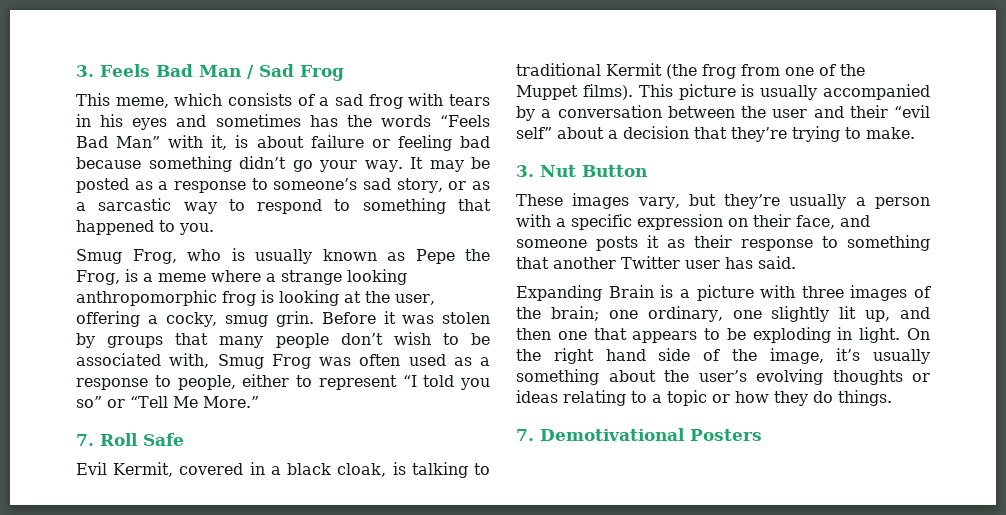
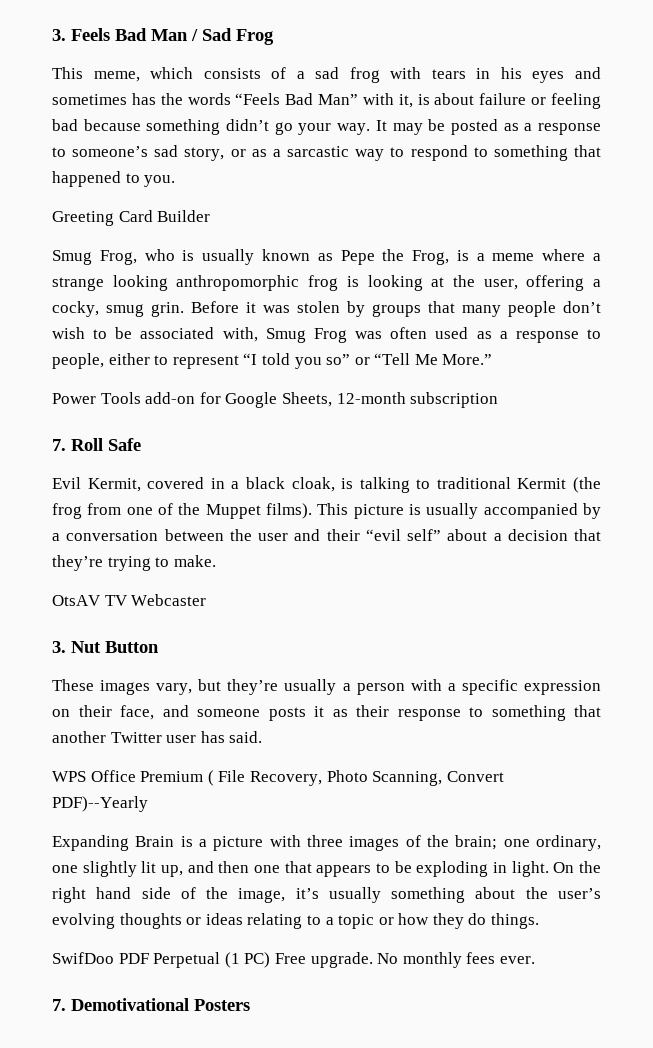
(214, 229) none -> [52,210,211,226] // Greeting Card Builder
(259, 402) none -> [52,392,499,408] // Power Tools add-on for Google Sheets, 12-month subscription
(916, 133) none -> [52,594,207,606] // OtsAV TV Webcaster
(796, 262) none -> [52,770,504,786] [52,796,148,812] // WPS Office Premium ( File Recovery, Photo Scanning, Convert PDF)--Yearly
(892, 398) none -> [52,952,535,968] // SwifDoo PDF Perpetual (1 PC) Free upgrade. No monthly fees ever.

